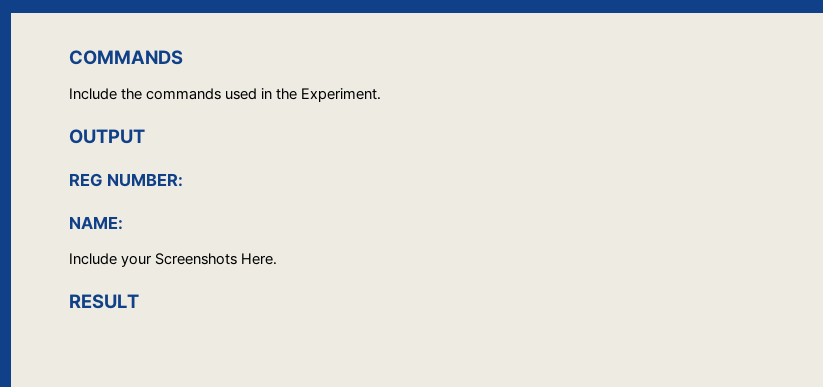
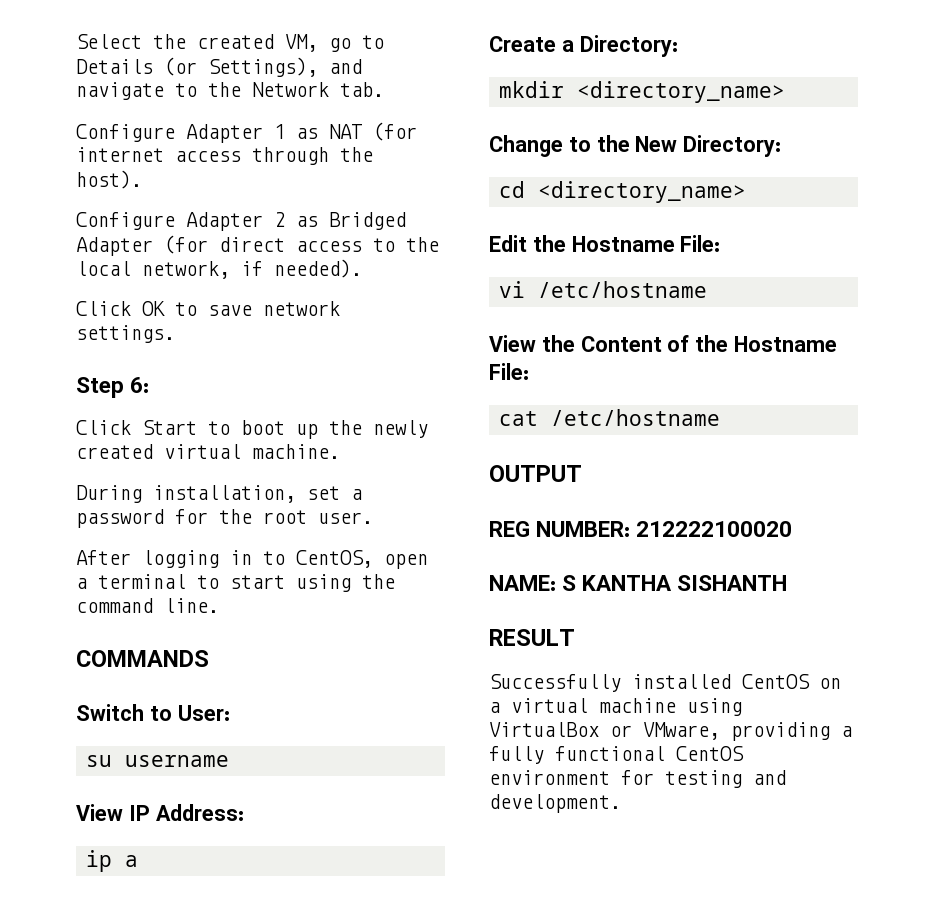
[69,50,183,65] [69,88,382,102] COMMANDS // Include the commands used in the Experiment. -> [76,34,384,52] [76,57,362,77] [76,82,384,100] [76,122,417,143] [76,147,373,165] [76,170,142,189] [76,212,406,231] [76,235,439,256] [76,259,362,279] [76,301,340,316] [76,325,175,343] [76,377,150,398] [76,420,428,439] [76,444,340,459] [76,485,362,503] [76,509,373,528] [76,550,428,569] [76,574,395,592] [76,598,219,613] [76,650,209,667] [76,704,230,721] [85,755,229,767] [76,804,244,821] [85,850,138,872] [489,35,678,57] [498,81,785,103] [489,135,782,157] [498,181,746,203] [489,235,721,252] [498,281,707,298] [489,335,838,352] [489,363,529,380] [498,409,720,426] Select the created VM, go to Details (or Settings), and navigate to the Network tab. // Configure Adapter 1 as NAT (for internet access through the host). // Configure Adapter 2 as Bridged Adapter (for direct access to the local network, if needed). // Click OK to save network settings. // Step 6: // Click Start to boot up the newly created virtual machine. // During installation, set a password for the root user. // After logging in to CentOS, open a terminal to start using the command line. // COMMANDS // Switch to User: // su username // View IP Address: // ip a // Create a Directory: // mkdir <directory_name> // Change to the New Directory: // cd <directory_name> // Edit the Hostname File: // vi /etc/hostname // View the Content of the Hostname File: // cat /etc/hostname
(183, 180) none -> [636,521,793,537] 212222100020
[69,253,278,267] [69,294,139,309] // Include your Screenshots Here. // RESULT -> [562,575,788,591] [489,629,575,646] [489,674,841,692] [489,698,742,716] [489,722,852,741] [489,746,744,764] [489,770,786,788] [489,794,621,813] S KANTHA SISHANTH // RESULT // Successfully installed CentOS on a virtual machine using VirtualBox or VMware, providing a fully functional CentOS environment for testing and development.

